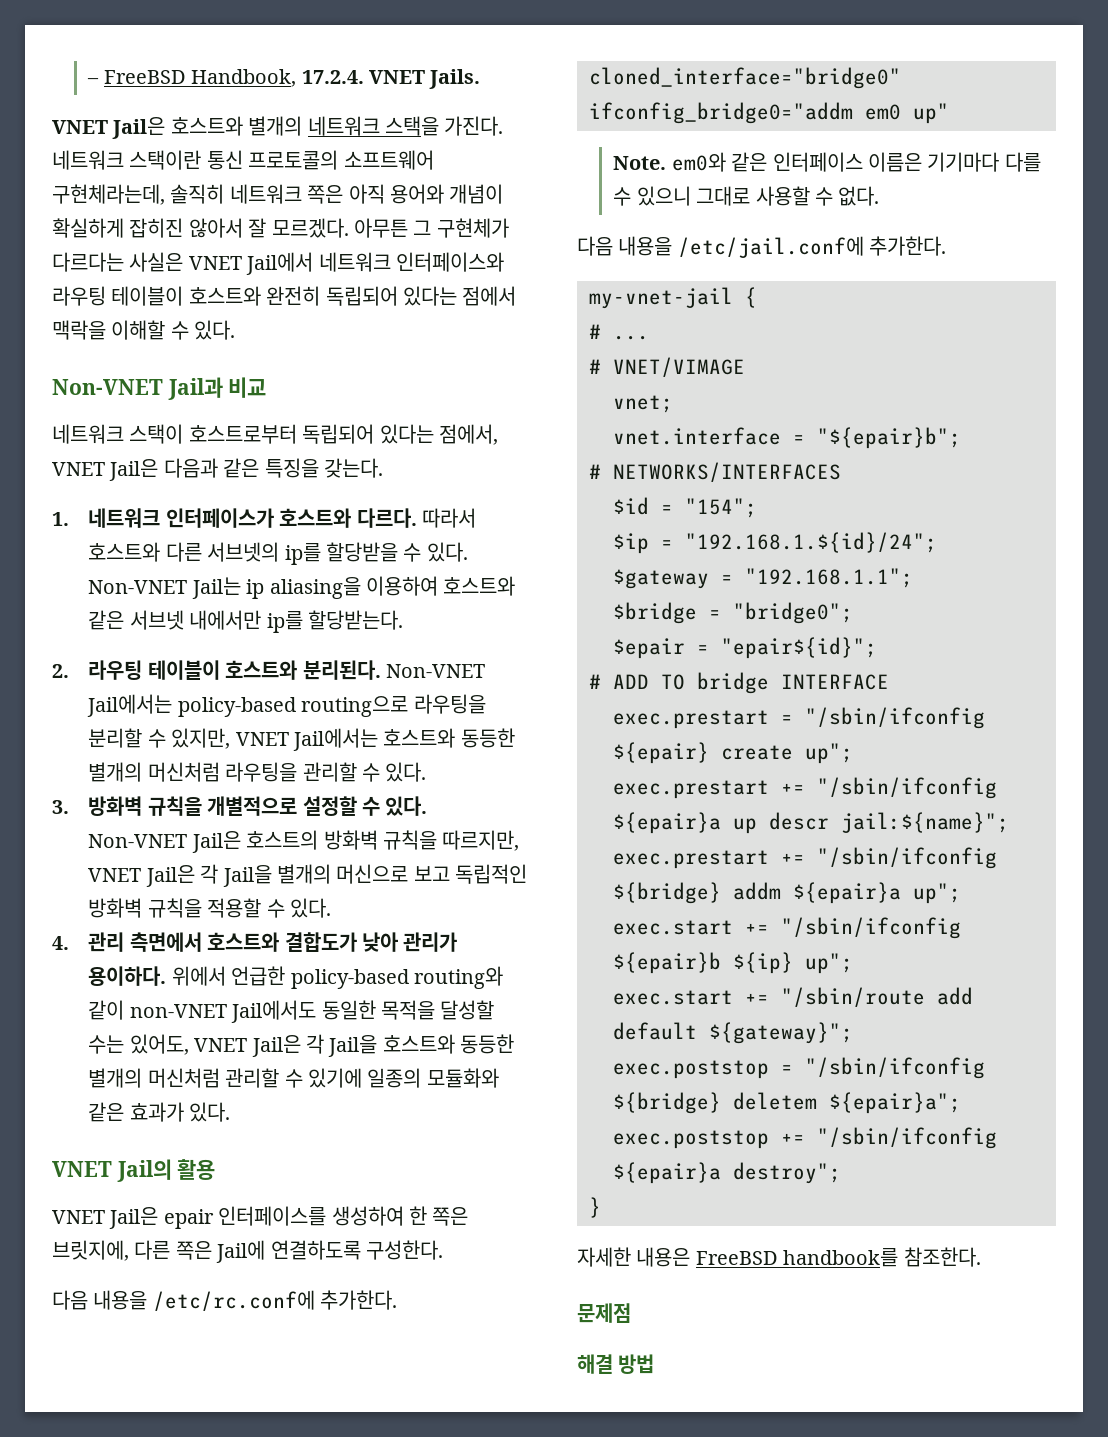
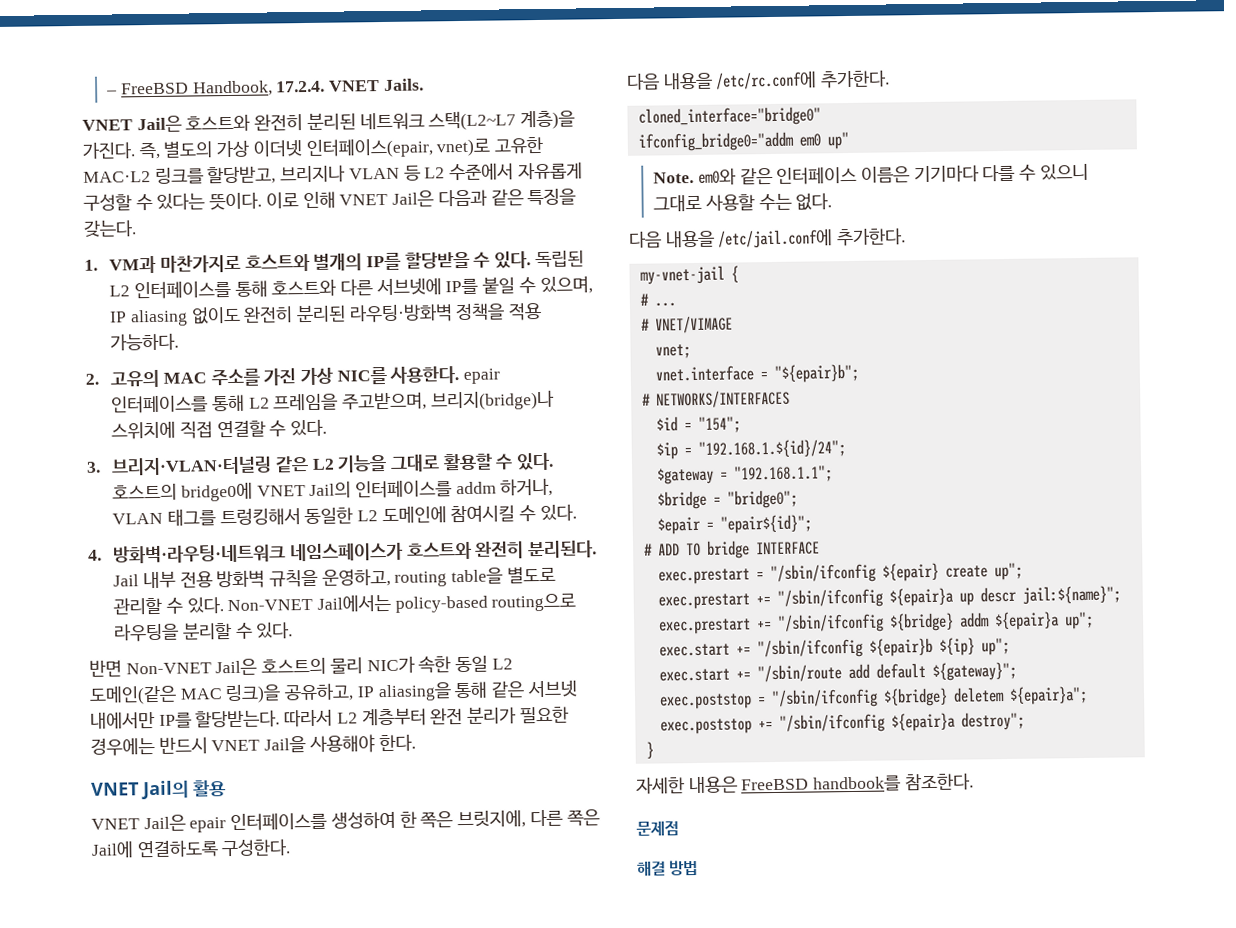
[248,116,504,136] [52,150,434,170] [52,184,504,205] [52,218,509,238] [52,252,504,275] [52,286,517,306] [52,320,236,340] [52,377,267,400] [52,424,498,445] 별개의 네트워크 스택을 가진다. 네트워크 스택이란 통신 프로토콜의 소프트웨어 구현체라는데, 솔직히 네트워크 쪽은 아직 용어와 개념이 확실하게 잡히진 않아서 잘 모르겠다. 아무튼 그 구현체가 다르다는 사실은 VNET Jail에서 네트워크 인터페이스와 라우팅 테이블이 호스트와 완전히 독립되어 있다는 점에서 맥락을 이해할 수 있다. // Non-VNET Jail과 비교 // 네트워크 스택이 호스트로부터 독립되어 있다는 점에서, -> [254,109,576,131] [82,136,544,160] [83,162,583,185] [83,191,336,211] 완전히 분리된 네트워크 스택(L2~L7 계층)을 가진다. 즉, 별도의 가상 이더넷 인터페이스(epair, vnet)로 고유한 MAC·L2 링크를 할당받고, 브리지나 VLAN 등 L2 수준에서 자유롭게 구성할 수 있다는 뜻이다. 이로 인해
[88,508,476,528] [88,542,468,565] [88,576,516,599] [88,610,403,633] [52,660,381,680] 네트워크 인터페이스가 호스트와 다르다. 따라서 호스트와 다른 서브넷의 ip를 할당받을 수 있다. Non-VNET Jail는 ip aliasing을 이용하여 호스트와 같은 서브넷 내에서만 ip를 할당받는다. // 2. 라우팅 테이블이 호스트와 분리된다. -> [109,250,584,274] [109,276,593,300] [109,302,543,327] [110,333,180,351] [85,366,501,388] [111,389,555,414] [111,419,327,440] [86,452,555,476] [112,477,554,502] [112,504,577,526] [88,540,597,564] [113,566,556,589] [113,597,224,615] VM과 마찬가지로 호스트와 별개의 IP를 할당받을 수 있다. 독립된 L2 인터페이스를 통해 호스트와 다른 서브넷에 IP를 붙일 수 있으며, IP aliasing 없이도 완전히 분리된 라우팅·방화벽 정책을 적용 가능하다. // 2. 고유의 MAC 주소를 가진 가상 NIC를 사용한다. epair 인터페이스를 통해 L2 프레임을 주고받으며, 브리지(bridge)나 스위치에 직접 연결할 수 있다. // 3. 브리지·VLAN·터널링 같은 L2 기능을 그대로 활용할 수 있다. 호스트의 bridge0에 VNET Jail의 인터페이스를 addm 하거나, VLAN 태그를 트렁킹해서 동일한 L2 도메인에 참여시킬 수 있다. // 4. 방화벽·라우팅·네트워크 네임스페이스가 호스트와 완전히 분리된다. Jail 내부 전용 방화벽 규칙을 운영하고, routing table을 별도로 관리할 수 있다.
[171,728,515,751] [88,762,427,782] [52,796,428,816] [88,830,520,853] [88,864,528,887] [88,898,331,918] [52,932,458,952] [88,966,503,989] [88,1000,495,1023] [88,1034,515,1057] [88,1068,499,1088] [88,1102,231,1122] 있지만, VNET Jail에서는 호스트와 동등한 별개의 머신처럼 라우팅을 관리할 수 있다. // 3. 방화벽 규칙을 개별적으로 설정할 수 있다. Non-VNET Jail은 호스트의 방화벽 규칙을 따르지만, VNET Jail은 각 Jail을 별개의 머신으로 보고 독립적인 방화벽 규칙을 적용할 수 있다. // 4. 관리 측면에서 호스트와 결합도가 낮아 관리가 용이하다. 위에서 언급한 policy-based routing와 같이 non-VNET Jail에서도 동일한 목적을 달성할 수는 있어도, VNET Jail은 각 Jail을 호스트와 동등한 별개의 머신처럼 관리할 수 있기에 일종의 모듈화와 같은 효과가 있다. -> [256,622,294,639] [89,655,513,677] [89,680,577,705] [90,706,569,729] [90,734,416,756] 있다. // 반면 Non-VNET Jail은 호스트의 물리 NIC가 속한 동일 L2 도메인(같은 MAC 링크)을 공유하고, IP aliasing을 통해 같은 서브넷 내에서만 IP를 할당받는다. 따라서 L2 계층부터 완전 분리가 필요한 경우에는 반드시 VNET Jail을 사용해야 한다.
[814,187,833,206] 수 -> [758,193,792,211] 수는

